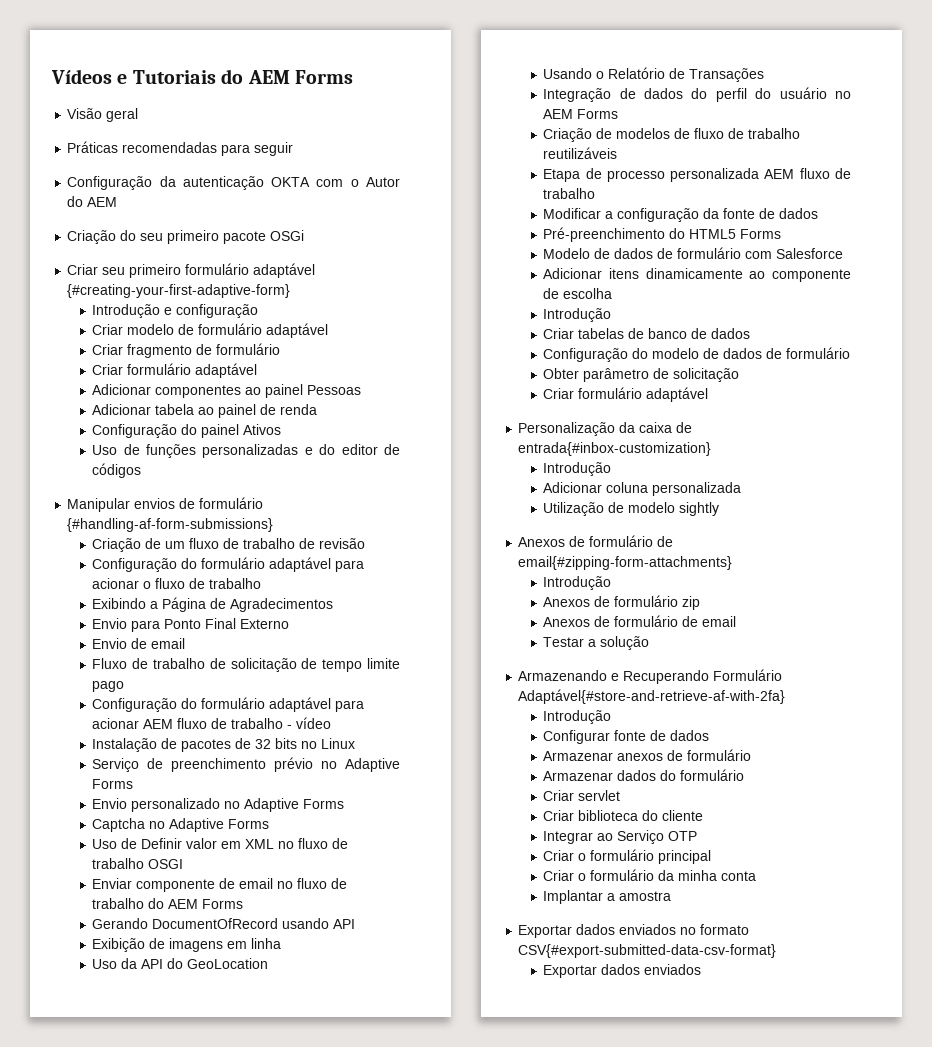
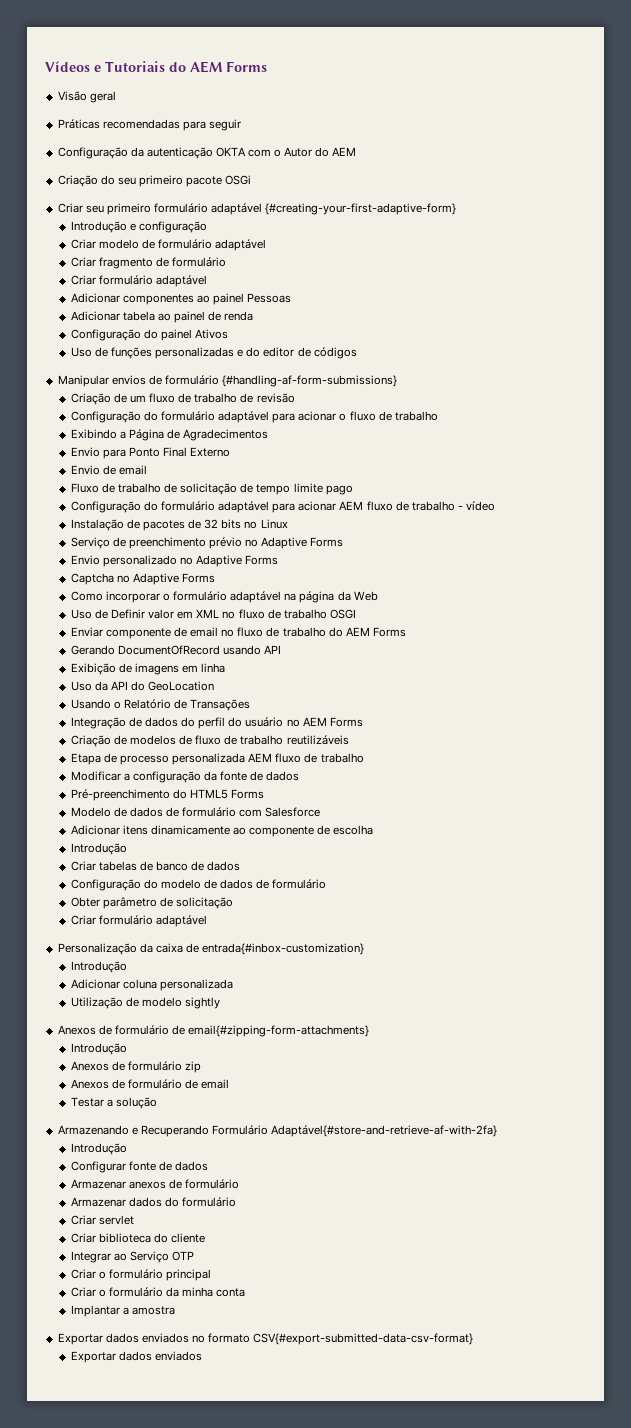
(270, 824) none -> [70,591,378,603] // Como incorporar o formulário adaptável na página da Web

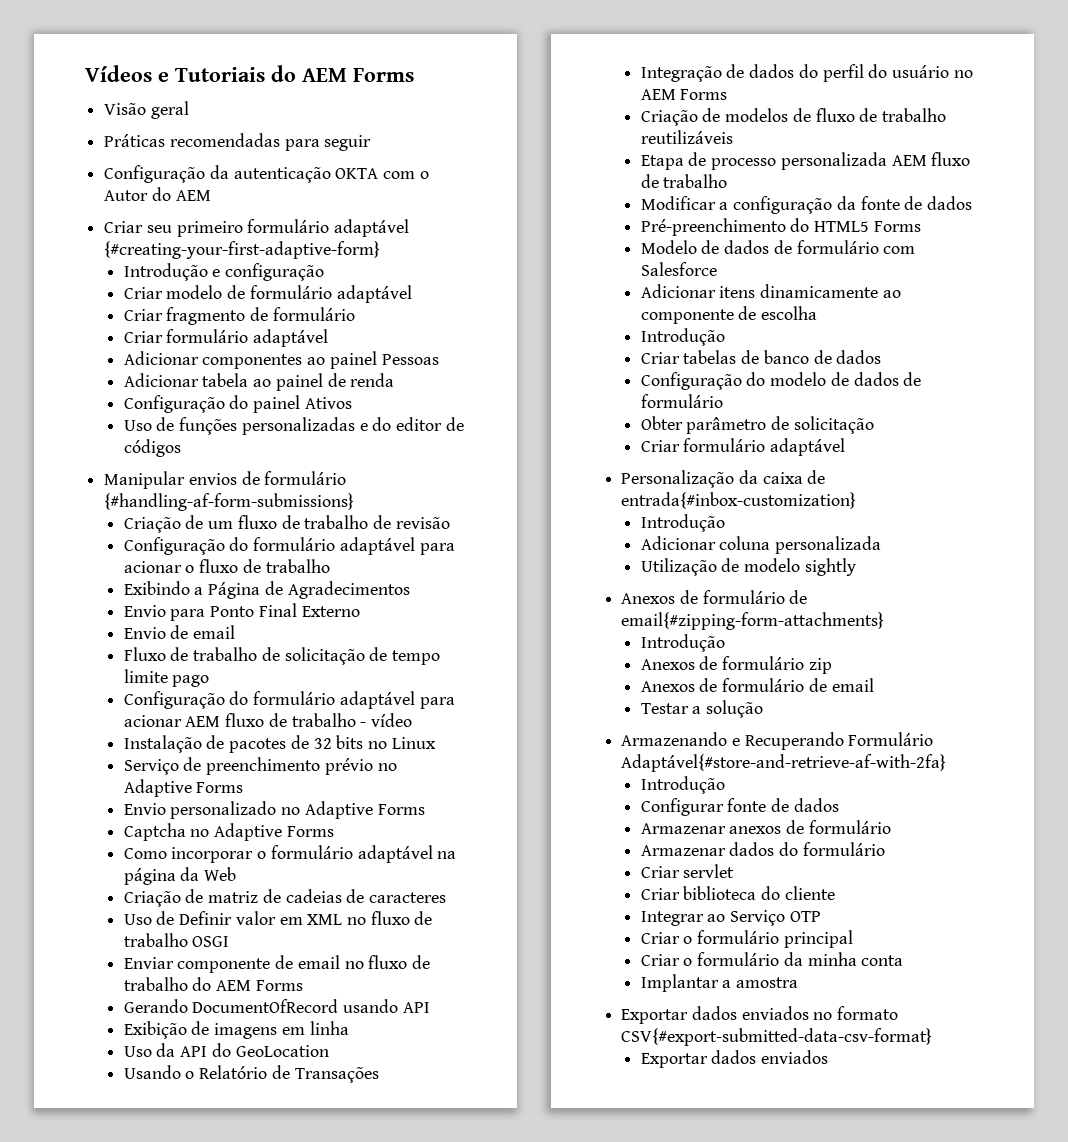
[57,175,252,187] // Criação do seu primeiro pacote OSGi -> (211, 195) none
(378, 596) none -> [123,889,447,907] // Criação de matriz de cadeias de caracteres

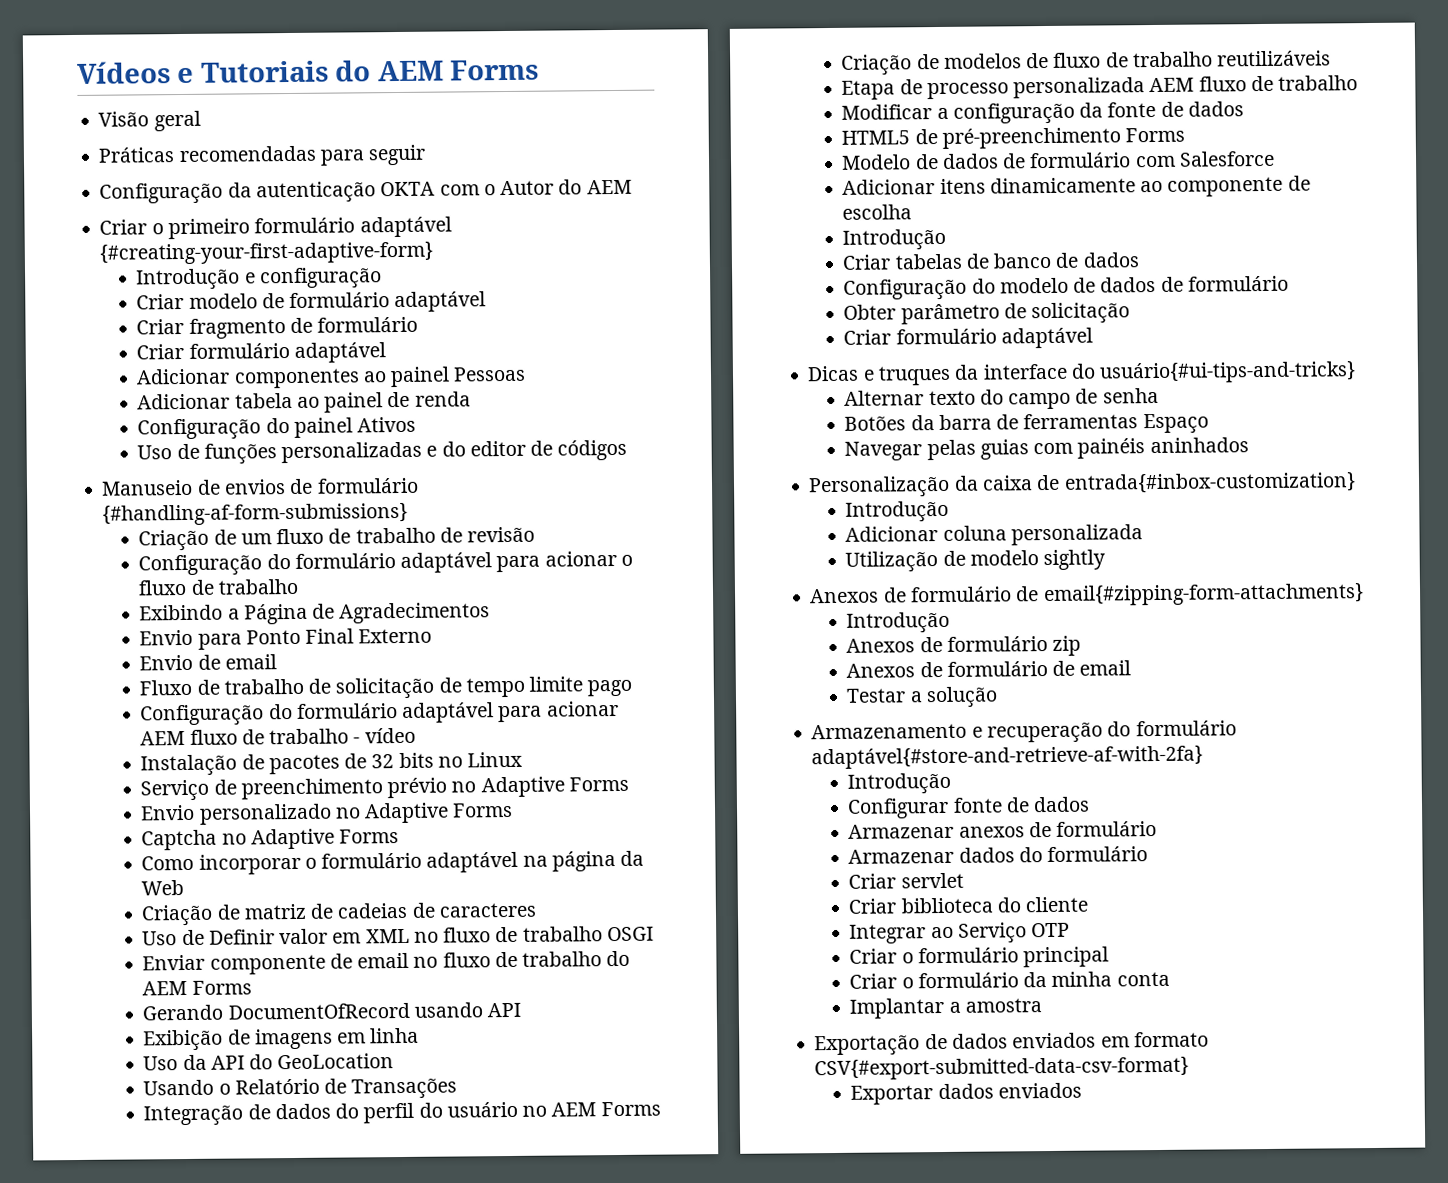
[146,225,172,233] seu -> [151,223,164,235] o
[104,471,186,489] Manipular -> [101,479,221,496] Manuseio de
[640,218,870,236] Pré-preenchimento do HTML5 -> [841,127,1121,149] HTML5 de pré-preenchimento
(846, 447) none -> [807,361,1357,386] [844,387,1159,410] [844,413,1209,435] [844,437,1249,461] // Dicas e truques da interface do usuário{#ui-tips-and-tricks} // Alternar texto do campo de senha // Botões da barra de ferramentas Espaço // Navegar pelas guias com painéis aninhados
[621,732,934,750] [621,754,947,772] Armazenando e Recuperando Formulário Adaptável{#store-and-retrieve-af-with-2fa} -> [811,720,1237,744] [811,745,1204,770] Armazenamento e recuperação do formulário adaptável{#store-and-retrieve-af-with-2fa}
[621,1006,833,1024] Exportar dados enviados no -> [814,1032,1130,1057] Exportação de dados enviados em

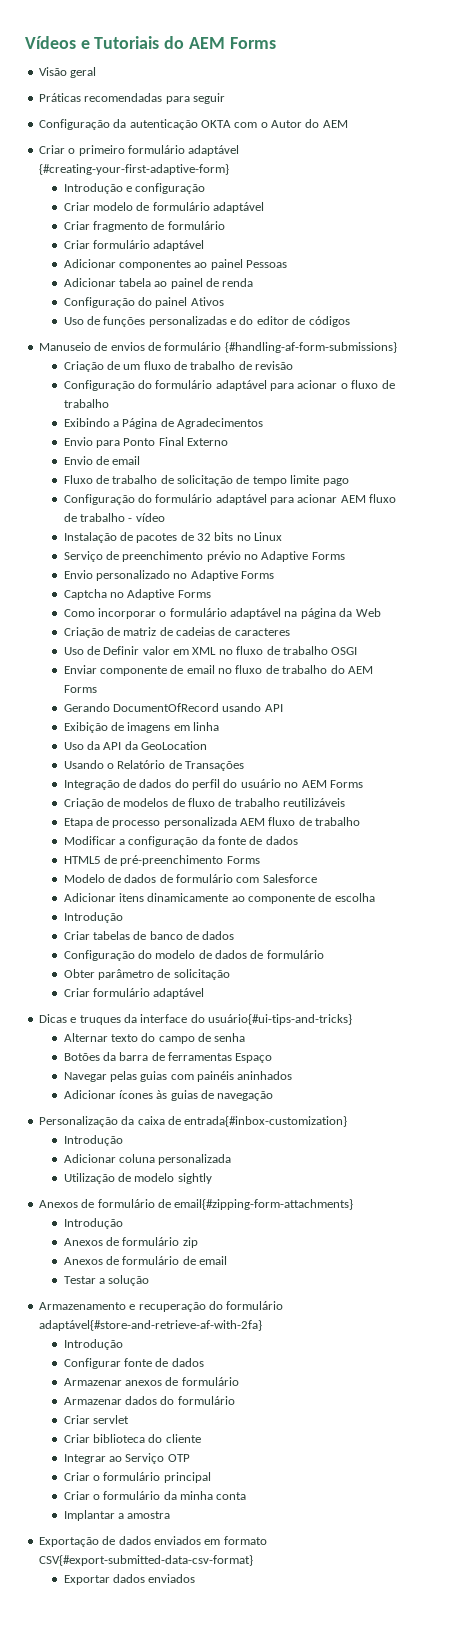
[249,1054,274,1070] do -> [124,741,138,750] da
(1249, 445) none -> [63,1090,274,1101] // Adicionar ícones às guias de navegação

